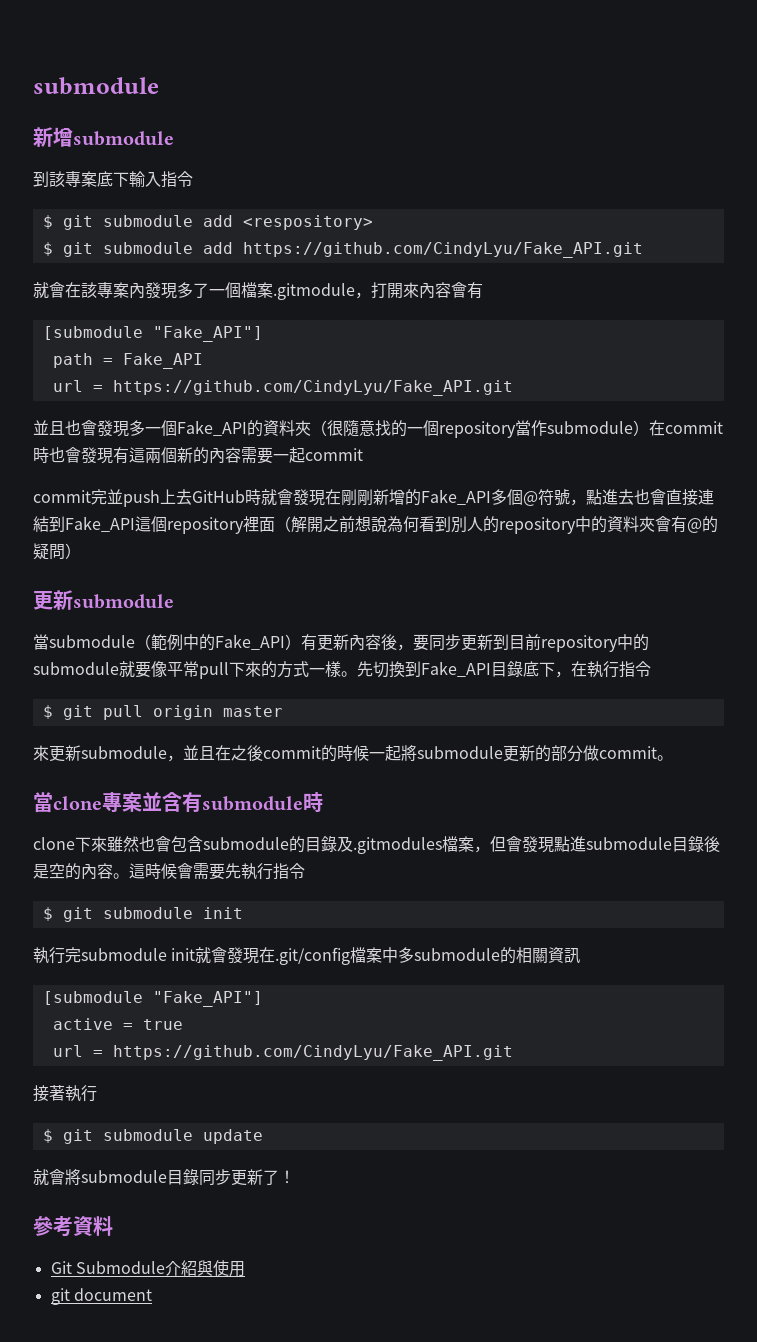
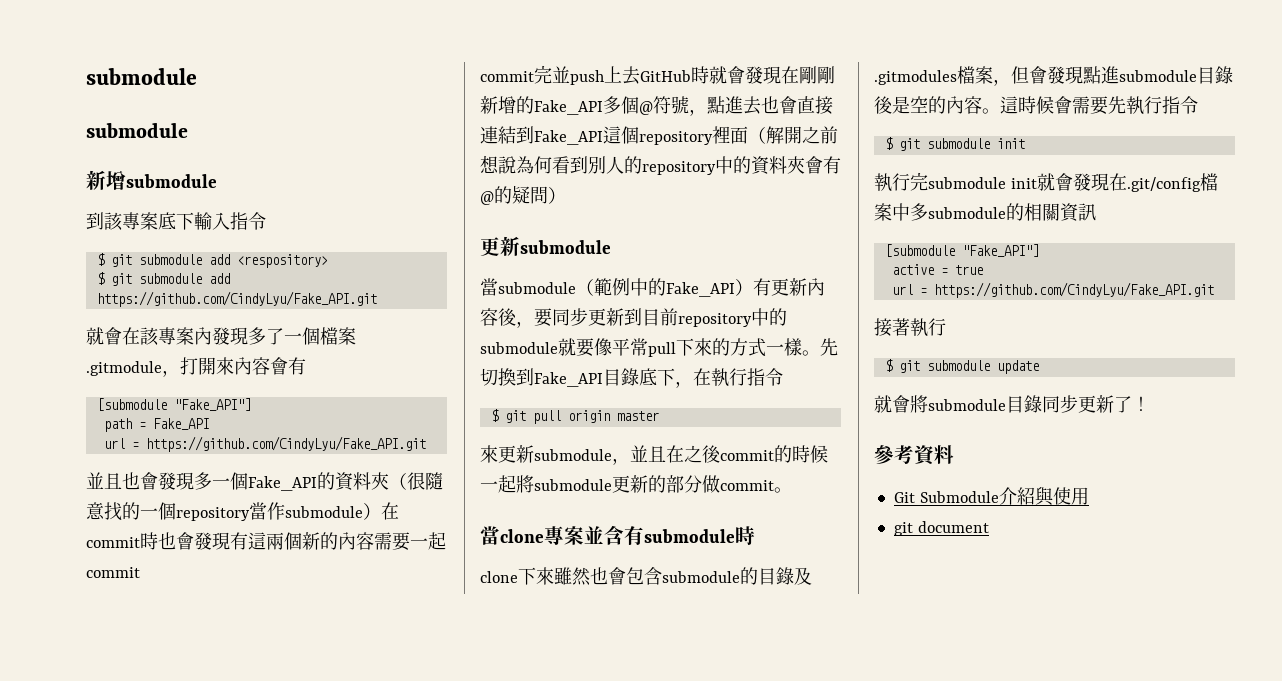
[33,77,159,95] submodule -> [86,68,197,85] [86,123,188,138] submodule // submodule

